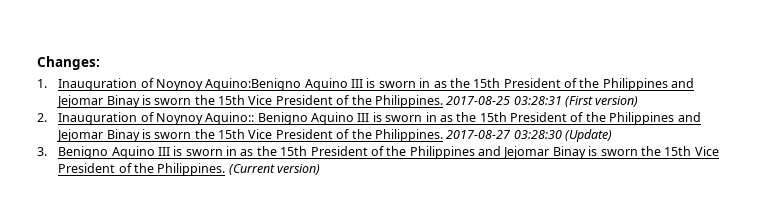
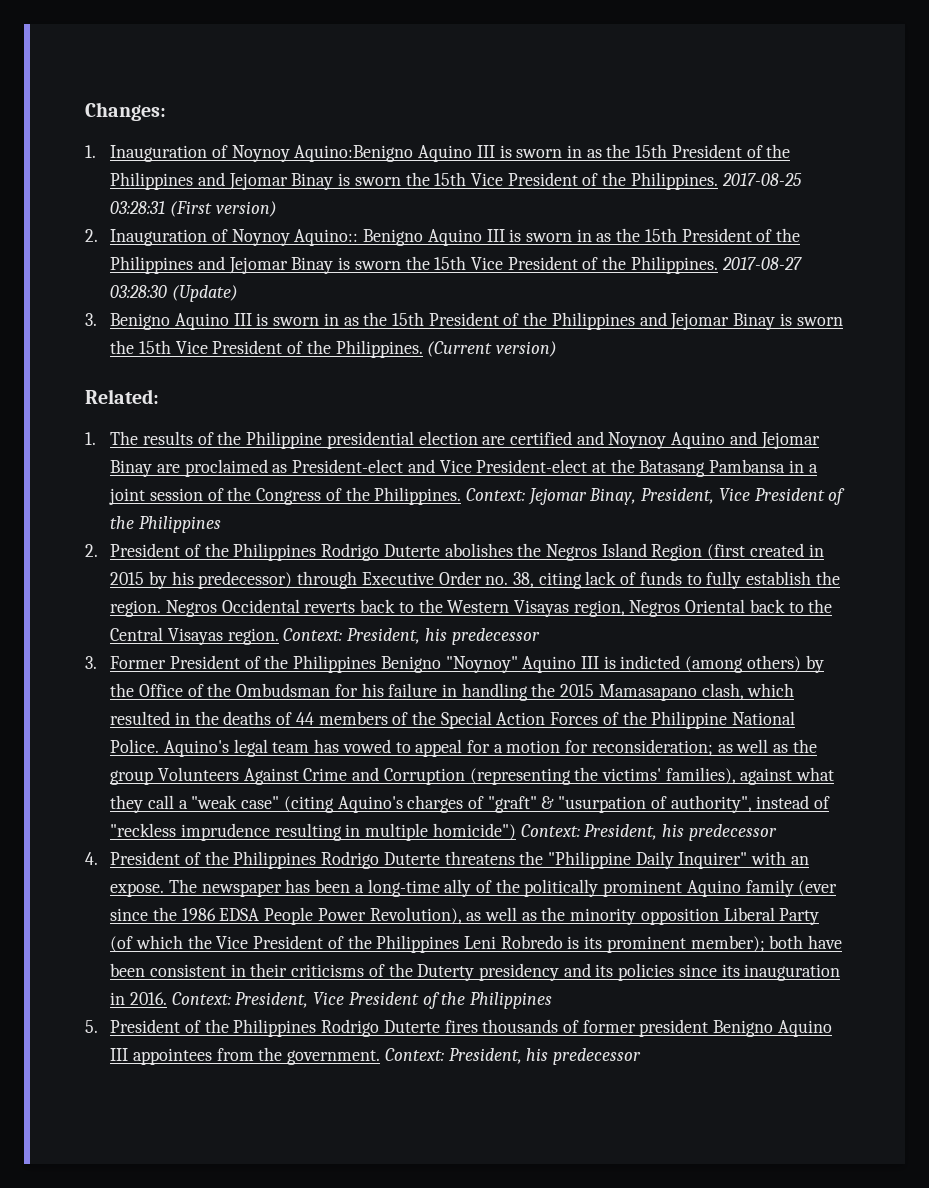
(321, 169) none -> [85,389,159,404] [85,431,820,449] [110,459,818,477] [109,487,846,505] [110,516,221,533] [85,543,824,561] [110,571,840,589] [110,599,833,617] [110,627,540,645] [85,655,824,673] [110,683,795,701] [110,711,796,729] [110,739,817,757] [110,767,835,785] [110,795,831,813] [110,823,777,841] [85,851,809,869] [110,879,838,897] [110,907,820,925] [110,935,843,953] [110,963,841,981] [110,992,552,1009] [85,1019,832,1037] [110,1047,641,1065] // Related: // 1. The results of the Philippine presidential election are certified and Noynoy Aquino and Jejomar Binay are proclaimed as President-elect and Vice President-elect at the Batasang Pambansa in a joint session of the Congress of the Philippines. Context: Jejomar Binay, President, Vice President of the Philippines // 2. President of the Philippines Rodrigo Duterte abolishes the Negros Island Region (first created in 2015 by his predecessor) through Executive Order no. 38, citing lack of funds to fully establish the region. Negros Occidental reverts back to the Western Visayas region, Negros Oriental back to the Central Visayas region. Context: President, his predecessor // 3. Former President of the Philippines Benigno "Noynoy" Aquino III is indicted (among others) by the Office of the Ombudsman for his failure in handling the 2015 Mamasapano clash, which resulted in the deaths of 44 members of the Special Action Forces of the Philippine National Police. Aquino's legal team has vowed to appeal for a motion for reconsideration; as well as the group Volunteers Against Crime and Corruption (representing the victims' families), against what they call a "weak case" (citing Aquino's charges of "graft" & "usurpation of authority", instead of "reckless imprudence resulting in multiple homicide") Context: President, his predecessor // 4. President of the Philippines Rodrigo Duterte threatens the "Philippine Daily Inquirer" with an expose. The newspaper has been a long-time ally of the politically prominent Aquino family (ever since the 1986 EDSA People Power Revolution), as well as the minority opposition Liberal Party (of which the Vice President of the Philippines Leni Robredo is its prominent member); both have been consistent in their criticisms of the Duterty presidency and its policies since its inauguration in 2016. Context: President, Vice President of the Philippines // 5. President of the Philippines Rodrigo Duterte fires thousands of former president Benigno Aquino III appointees from the government. Context: President, his predecessor

